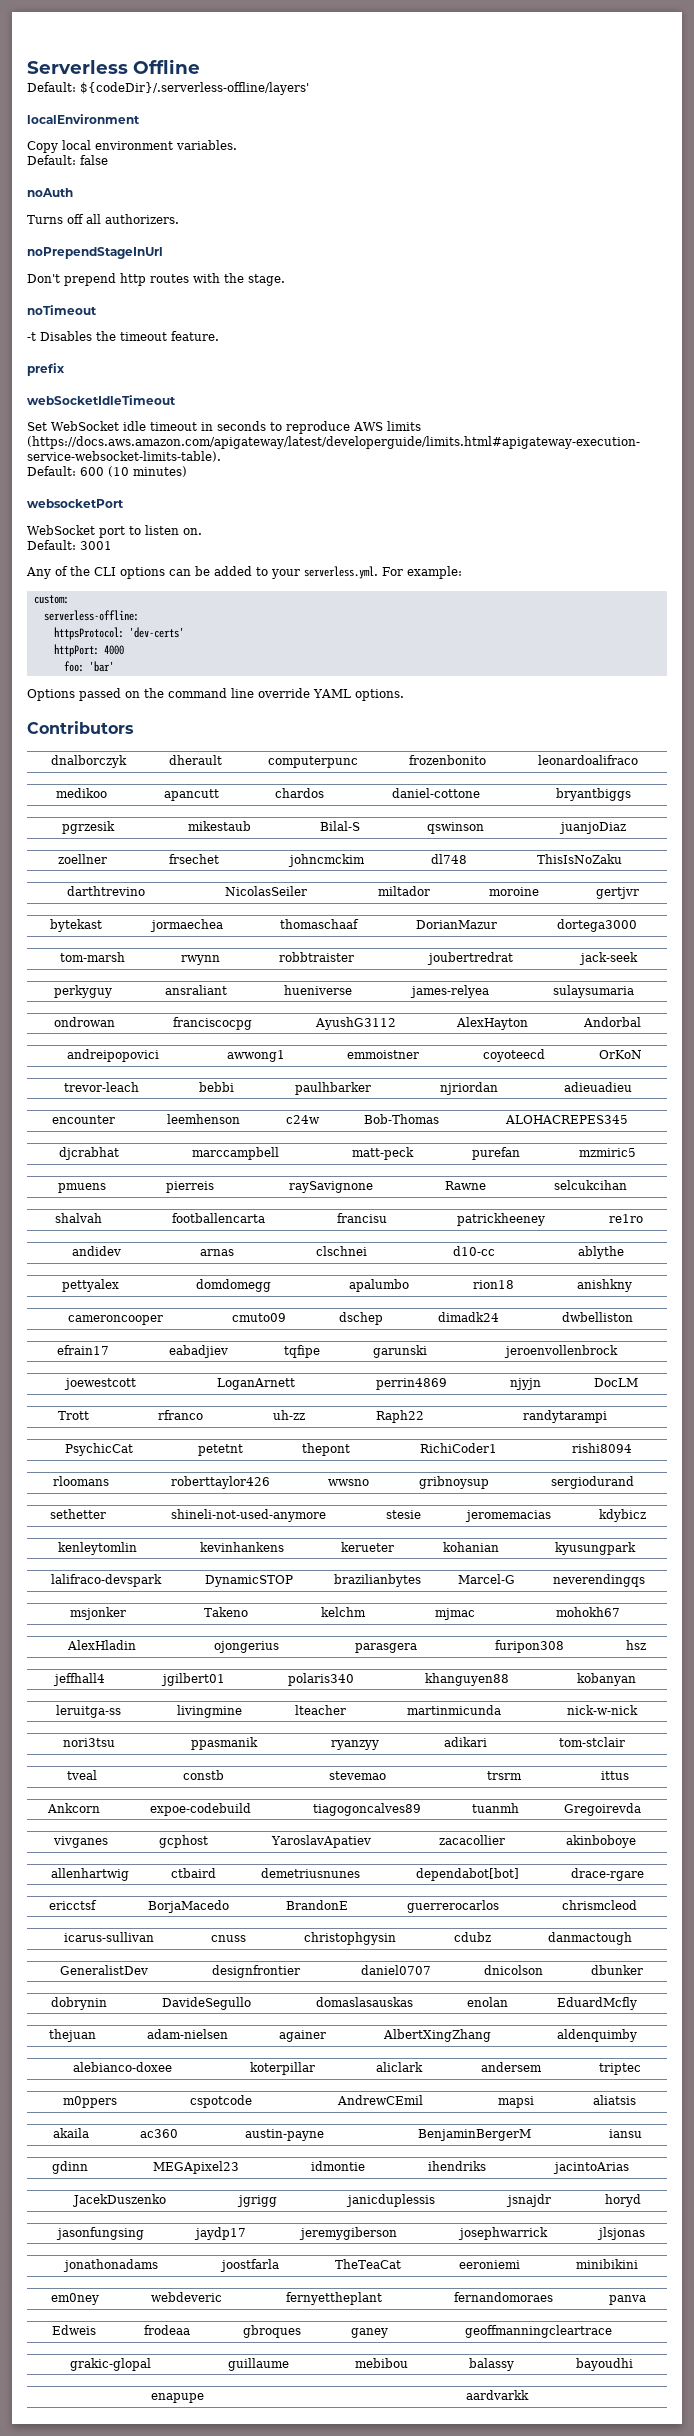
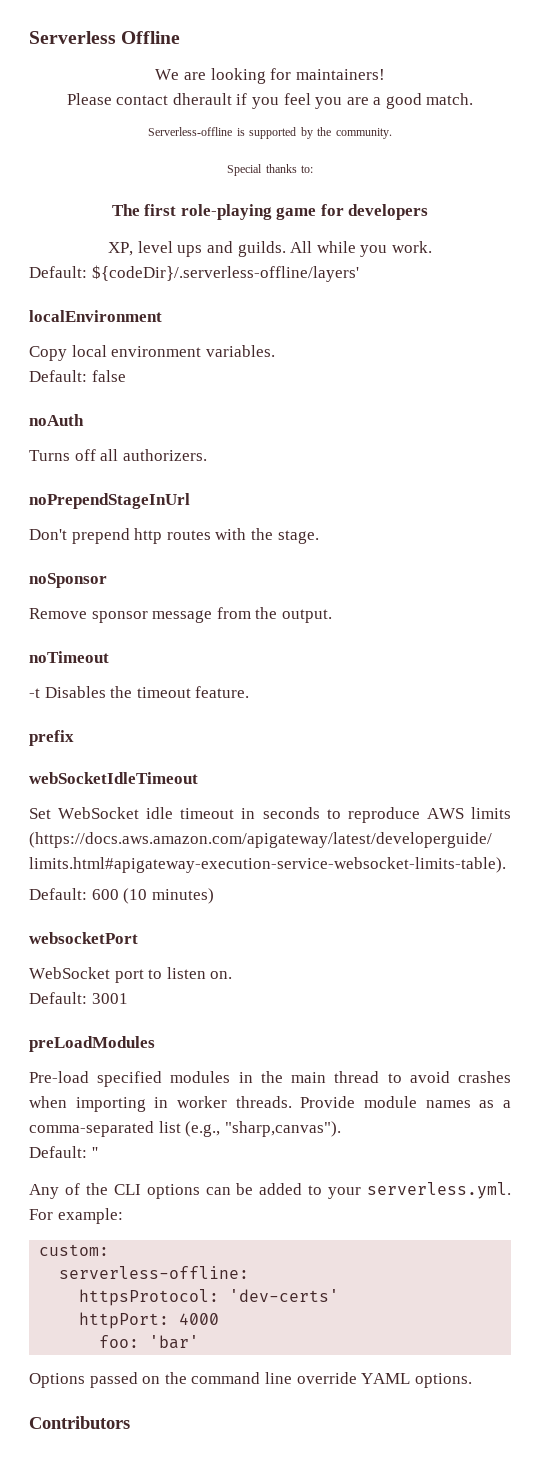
(200, 66) none -> [155,68,385,84] [66,93,474,109] [148,127,392,139] [226,164,314,176] [111,204,429,220] [108,241,432,257] // We are looking for maintainers! // Please contact dherault if you feel you are a good match. // Serverless-offline is supported by the community. // Special thanks to: // The first role-playing game for developers // XP, level ups and guilds. All while you work.
(285, 280) none -> [29,573,107,588] [29,607,332,623] // noSponsor // Remove sponsor message from the output.
(112, 545) none -> [29,1036,155,1052] [29,1071,512,1087] [29,1096,512,1112] [29,1121,341,1137] [29,1146,98,1158] // preLoadModules // Pre-load specified modules in the main thread to avoid crashes when importing in worker threads. Provide module names as a comma-separated list (e.g., "sharp,canvas"). // Default: ''
[51,755,127,768] [169,755,222,765] [268,756,358,768] [408,755,486,765] [538,755,638,765] [55,788,107,798] [163,789,219,801] [275,788,324,798] [391,788,480,798] [555,788,631,801] [62,821,115,834] [188,821,251,831] [320,821,360,831] [426,822,484,834] [558,822,626,834] [58,854,107,864] [168,854,219,864] [288,854,365,867] [430,854,467,864] [537,854,622,864] [66,886,145,896] [224,886,307,896] [377,886,430,896] [489,887,539,896] [595,887,639,899] [50,919,102,932] [150,919,223,932] [279,919,359,929] [415,920,497,929] [556,919,637,932] [59,952,125,962] [180,955,220,965] [279,952,354,962] [426,952,513,965] [578,952,638,965] [53,985,112,998] [165,985,227,995] [283,985,352,995] [410,985,489,998] [552,985,634,998] [54,1017,115,1027] [173,1017,252,1030] [314,1017,396,1030] [456,1017,528,1030] [582,1017,641,1027] [66,1049,159,1062] [226,1050,285,1062] [347,1050,419,1059] [482,1049,545,1062] [598,1050,642,1059] [64,1082,139,1092] [199,1082,234,1092] [295,1082,371,1095] [439,1082,498,1095] [563,1082,632,1092] [52,1115,115,1124] [167,1114,240,1124] [285,1115,320,1124] [364,1114,439,1124] [504,1115,628,1124] [59,1147,119,1160] [191,1147,279,1160] [351,1147,414,1160] [472,1147,520,1160] [578,1148,636,1157] [57,1183,106,1193] [166,1181,214,1193] [288,1181,373,1193] [444,1181,486,1190] [553,1180,627,1190] [54,1213,102,1223] [172,1213,265,1223] [337,1213,387,1223] [456,1213,545,1226] [608,1214,643,1223] [71,1246,121,1256] [200,1249,234,1256] [315,1246,367,1256] [452,1246,495,1256] [577,1246,624,1259] [62,1279,119,1292] [195,1279,271,1292] [348,1279,409,1292] [473,1280,514,1289] [576,1279,632,1292] [68,1315,163,1325] [231,1313,286,1322] [338,1312,383,1325] [437,1312,499,1322] [561,1312,633,1322] [56,1345,109,1355] [169,1345,228,1358] [283,1345,320,1358] [373,1345,427,1358] [504,1345,618,1358] [64,1378,136,1390] [216,1378,295,1390] [375,1378,447,1390] [509,1378,541,1390] [593,1378,638,1387] [58,1411,89,1420] [158,1410,203,1420] [273,1410,305,1420] [376,1410,424,1423] [523,1410,607,1423] [64,1443,133,1456] [198,1444,243,1456] [301,1443,350,1456] [420,1443,497,1453] [571,1443,632,1453] [52,1476,109,1486] [170,1476,270,1489] [327,1479,369,1486] [419,1476,489,1489] [550,1476,634,1489] [49,1509,106,1519] [170,1509,326,1522] [386,1510,421,1519] [464,1510,551,1522] [598,1509,646,1522] [58,1542,137,1555] [200,1542,284,1552] [340,1542,394,1552] [442,1542,499,1552] [554,1542,636,1555] [51,1574,162,1587] [205,1575,293,1587] [334,1574,421,1587] [458,1574,515,1584] [552,1574,645,1587] [69,1607,126,1620] [204,1607,248,1617] [320,1607,366,1617] [435,1608,475,1620] [555,1607,620,1617] [66,1640,136,1650] [214,1641,279,1653] [355,1643,417,1653] [495,1640,564,1653] [625,1640,646,1650] [52,1673,105,1686] [160,1673,225,1686] [288,1673,354,1686] [424,1673,509,1686] [576,1673,636,1686] [55,1705,121,1718] [177,1705,242,1718] [295,1705,346,1715] [406,1705,501,1715] [566,1705,638,1715] [62,1738,115,1747] [190,1737,258,1750] [331,1740,379,1750] [443,1737,487,1747] [558,1737,625,1747] [66,1770,97,1780] [182,1770,224,1780] [329,1771,386,1780] [486,1771,522,1780] [600,1771,629,1780] [46,1803,100,1813] [150,1803,251,1816] [313,1803,421,1816] [472,1803,519,1813] [563,1803,641,1816] [52,1836,108,1848] [158,1835,208,1848] [270,1835,371,1848] [439,1835,505,1845] [565,1835,636,1848] [51,1868,129,1881] [170,1868,216,1878] [261,1868,360,1878] [416,1868,519,1881] [570,1868,644,1881] [49,1900,97,1910] [147,1900,229,1913] [285,1900,348,1910] [407,1900,499,1913] [561,1900,637,1910] [63,1932,154,1942] [210,1935,246,1942] [303,1932,396,1945] [454,1932,491,1942] [547,1932,632,1945] [59,1965,148,1975] [212,1965,300,1978] [360,1965,431,1975] [483,1965,543,1975] [590,1965,643,1975] [51,1997,107,2010] [162,1997,251,2010] [316,1997,413,2007] [466,1997,508,2007] [556,1997,637,2010] [49,2029,96,2042] [147,2029,228,2039] [279,2030,326,2042] [382,2029,491,2042] [556,2029,637,2042] [72,2062,172,2072] [250,2062,315,2075] [375,2062,423,2072] [480,2062,542,2072] [598,2063,641,2075] [62,2096,117,2108] [189,2095,252,2108] [336,2095,423,2105] [498,2096,534,2108] [592,2095,636,2105] [52,2128,89,2138] [139,2129,178,2138] [244,2129,324,2141] [418,2129,531,2141] [608,2129,642,2138] [51,2161,88,2174] [153,2161,239,2174] [311,2161,365,2171] [427,2161,486,2171] [552,2162,629,2174] [72,2194,166,2207] [236,2195,277,2207] [345,2194,435,2207] [505,2194,551,2207] [604,2194,641,2207] [55,2227,144,2240] [193,2227,246,2240] [298,2227,397,2240] [458,2227,548,2240] [596,2227,645,2240] [62,2259,158,2272] [219,2259,279,2272] [335,2259,401,2269] [458,2260,520,2269] [575,2259,638,2269] [50,2293,99,2305] [150,2292,222,2302] [286,2292,382,2305] [453,2292,553,2302] [608,2295,646,2305] [51,2325,96,2335] [144,2325,190,2335] [242,2325,301,2338] [350,2328,388,2338] [464,2325,612,2338] [69,2358,151,2371] [227,2358,289,2371] [355,2358,408,2368] [468,2358,514,2371] [575,2358,633,2371] [150,2393,204,2403] [465,2390,529,2400] // dnalborczyk | dherault | computerpunc | frozenbonito | leonardoalifraco // medikoo | apancutt | chardos | daniel-cottone | bryantbiggs // pgrzesik | mikestaub | Bilal-S | qswinson | juanjoDiaz // zoellner | frsechet | johncmckim | dl748 | ThisIsNoZaku // darthtrevino | NicolasSeiler | miltador | moroine | gertjvr // bytekast | jormaechea | thomaschaaf | DorianMazur | dortega3000 // tom-marsh | rwynn | robbtraister | joubertredrat | jack-seek // perkyguy | ansraliant | hueniverse | james-relyea | sulaysumaria // ondrowan | franciscocpg | AyushG3112 | AlexHayton | Andorbal // andreipopovici | awwong1 | emmoistner | coyoteecd | OrKoN // trevor-leach | bebbi | paulhbarker | njriordan | adieuadieu // encounter | leemhenson | c24w | Bob-Thomas | ALOHACREPES345 // djcrabhat | marccampbell | matt-peck | purefan | mzmiric5 // pmuens | pierreis | raySavignone | Rawne | selcukcihan // shalvah | footballencarta | francisu | patrickheeney | re1ro // andidev | arnas | clschnei | d10-cc | ablythe // pettyalex | domdomegg | apalumbo | rion18 | anishkny // cameroncooper | cmuto09 | dschep | dimadk24 | dwbelliston // efrain17 | eabadjiev | tqfipe | garunski | jeroenvollenbrock // joewestcott | LoganArnett | perrin4869 | njyjn | DocLM // Trott | rfranco | uh-zz | Raph22 | randytarampi // PsychicCat | petetnt | thepont | RichiCoder1 | rishi8094 // rloomans | roberttaylor426 | wwsno | gribnoysup | sergiodurand // sethetter | shineli-not-used-anymore | stesie | jeromemacias | kdybicz // kenleytomlin | kevinhankens | kerueter | kohanian | kyusungpark // lalifraco-devspark | DynamicSTOP | brazilianbytes | Marcel-G | neverendingqs // msjonker | Takeno | kelchm | mjmac | mohokh67 // AlexHladin | ojongerius | parasgera | furipon308 | hsz // jeffhall4 | jgilbert01 | polaris340 | khanguyen88 | kobanyan // leruitga-ss | livingmine | lteacher | martinmicunda | nick-w-nick // nori3tsu | ppasmanik | ryanzyy | adikari | tom-stclair // tveal | constb | stevemao | trsrm | ittus // Ankcorn | expoe-codebuild | tiagogoncalves89 | tuanmh | Gregoirevda // vivganes | gcphost | YaroslavApatiev | zacacollier | akinboboye // allenhartwig | ctbaird | demetriusnunes | dependabot[bot] | drace-rgare // ericctsf | BorjaMacedo | BrandonE | guerrerocarlos | chrismcleod // icarus-sullivan | cnuss | christophgysin | cdubz | danmactough // GeneralistDev | designfrontier | daniel0707 | dnicolson | dbunker // dobrynin | DavideSegullo | domaslasauskas | enolan | EduardMcfly // thejuan | adam-nielsen | againer | AlbertXingZhang | aldenquimby // alebianco-doxee | koterpillar | aliclark | andersem | triptec // m0ppers | cspotcode | AndrewCEmil | mapsi | aliatsis // akaila | ac360 | austin-payne | BenjaminBergerM | iansu // gdinn | MEGApixel23 | idmontie | ihendriks | jacintoArias // JacekDuszenko | jgrigg | janicduplessis | jsnajdr | horyd // jasonfungsing | jaydp17 | jeremygiberson | josephwarrick | jlsjonas // jonathonadams | joostfarla | TheTeaCat | eeroniemi | minibikini // em0ney | webdeveric | fernyettheplant | fernandomoraes | panva // Edweis | frodeaa | gbroques | ganey | geoffmanningcleartrace // grakic-glopal | guillaume | mebibou | balassy | bayoudhi // enapupe | aardvarkk -> (130, 1422) none

